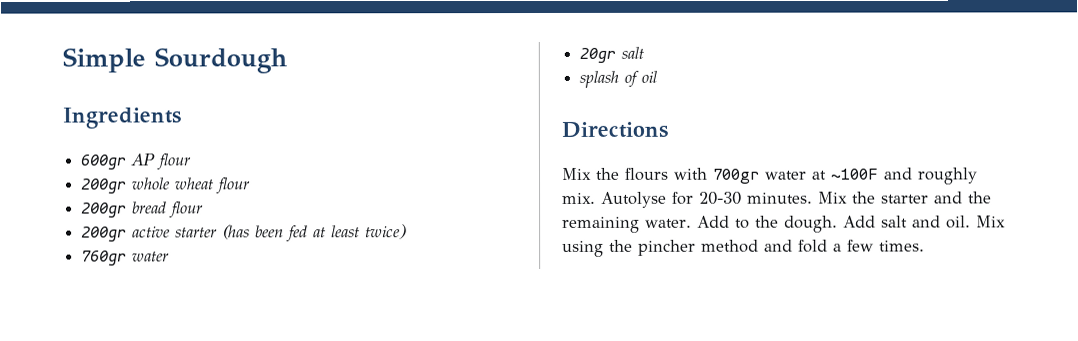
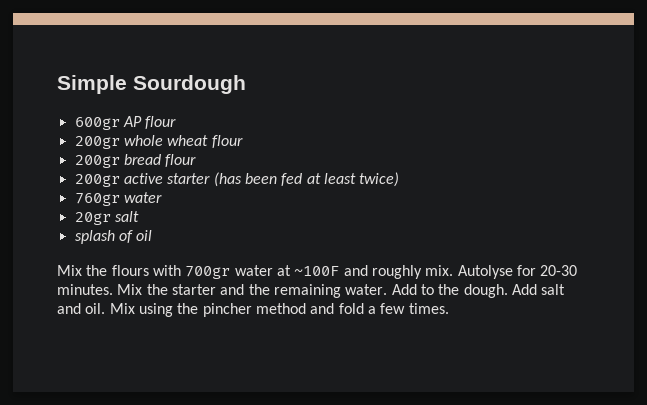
[62,107,181,129] // Ingredients -> (246, 84) none
[561,121,668,138] // Directions -> (153, 235) none

